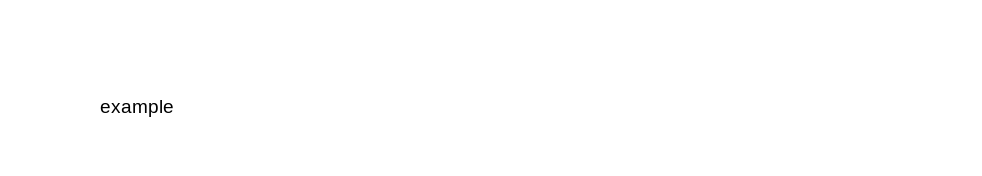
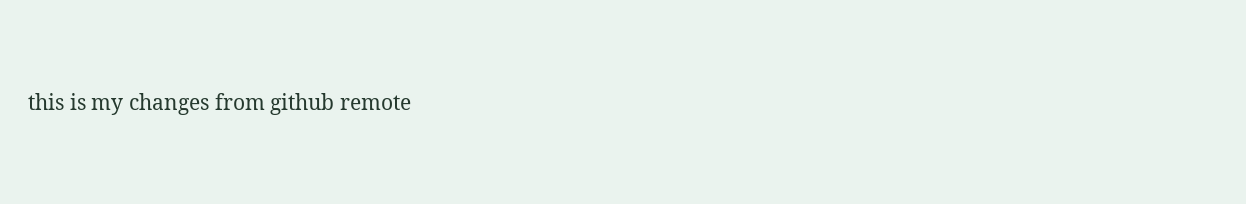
[100,100,174,117] example -> [28,93,412,115] this is my changes from github remote

